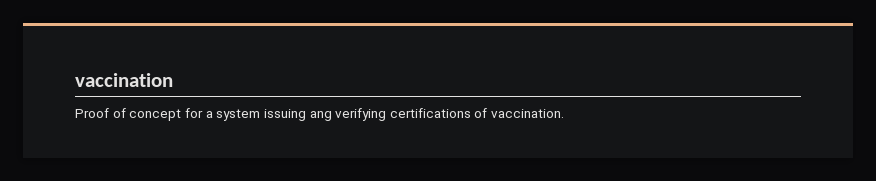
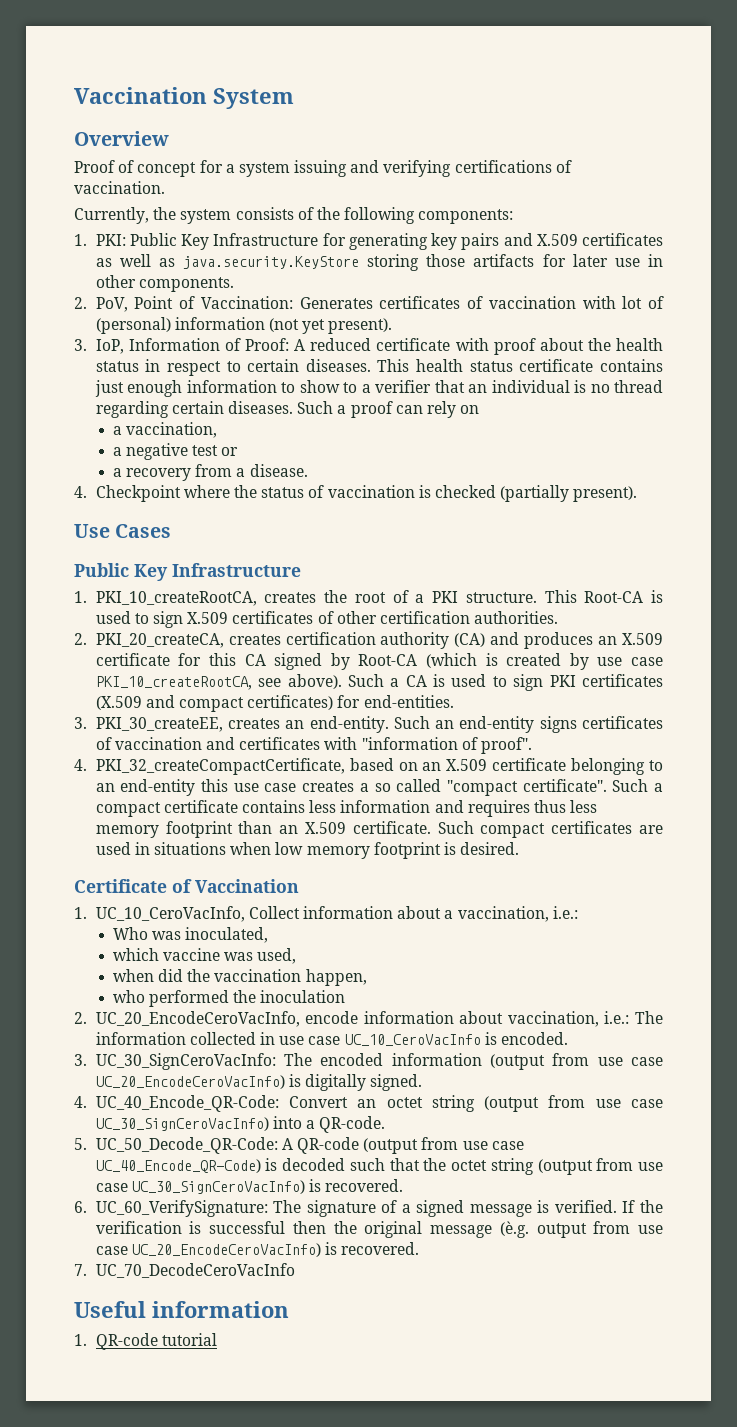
[75,73,173,87] vaccination -> [74,87,294,109] [74,131,169,146] Vaccination System // Overview
[309,111,332,121] ang -> [350,160,380,173] and
(565, 113) none -> [74,207,514,224] [74,233,663,250] [95,254,663,271] [95,275,234,292] [74,296,664,312] [95,317,393,334] [74,338,664,355] [95,359,663,376] [94,380,663,397] [95,401,480,418] [112,422,217,438] [112,443,239,460] [112,464,308,481] [74,485,638,502] [74,524,172,538] [74,563,301,581] [74,590,663,606] [95,611,559,628] [74,632,664,649] [95,653,663,670] [95,674,664,691] [95,695,454,712] [74,716,663,733] [95,737,533,754] [74,758,663,775] [95,779,664,796] [95,800,598,817] [95,821,663,838] [95,842,520,859] [74,879,299,893] [74,906,578,922] [112,927,269,943] [112,948,297,964] [112,969,367,986] [112,990,346,1007] [74,1011,663,1027] [95,1032,569,1046] [74,1053,663,1070] [95,1074,423,1091] [74,1095,664,1112] [95,1116,386,1133] [74,1137,524,1154] [95,1158,663,1175] [95,1179,404,1194] [74,1200,663,1217] [95,1221,663,1238] [95,1242,420,1257] [74,1263,295,1278] [74,1301,289,1318] [74,1333,217,1350] // Currently, the system consists of the following components: // 1. PKI: Public Key Infrastructure for generating key pairs and X.509 certificates as well as java.security.KeyStore storing those artifacts for later use in other components. // 2. PoV, Point of Vaccination: Generates certificates of vaccination with lot of (personal) information (not yet present). // 3. IoP, Information of Proof: A reduced certificate with proof about the health status in respect to certain diseases. This health status certificate contains just enough information to show to a verifier that an individual is no thread regarding certain diseases. Such a proof can rely on // a vaccination, // a negative test or // a recovery from a disease. // 4. Checkpoint where the status of vaccination is checked (partially present). // Use Cases // Public Key Infrastructure // 1. PKI_10_createRootCA, creates the root of a PKI structure. This Root-CA is used to sign X.509 certificates of other certification authorities. // 2. PKI_20_createCA, creates certification authority (CA) and produces an X.509 certificate for this CA signed by Root-CA (which is created by use case PKI_10_createRootCA, see above). Such a CA is used to sign PKI certificates (X.509 and compact certificates) for end-entities. // 3. PKI_30_createEE, creates an end-entity. Such an end-entity signs certificates of vaccination and certificates with "information of proof". // 4. PKI_32_createCompactCertificate, based on an X.509 certificate belonging to an end-entity this use case creates a so called "compact certificate". Such a compact certificate contains less information and requires thus less memory footprint than an X.509 certificate. Such compact certificates are used in situations when low memory footprint is desired. // Certificate of Vaccination // 1. UC_10_CeroVacInfo, Collect information about a vaccination, i.e.: // Who was inoculated, // which vaccine was used, // when did the vaccination happen, // who performed the inoculation // 2. UC_20_EncodeCeroVacInfo, encode information about vaccination, i.e.: The information collected in use case UC_10_CeroVacInfo is encoded. // 3. UC_30_SignCeroVacInfo: The encoded information (output from use case UC_20_EncodeCeroVacInfo) is digitally signed. // 4. UC_40_Encode_QR-Code: Convert an octet string (output from use case UC_30_SignCeroVacInfo) into a QR-code. // 5. UC_50_Decode_QR-Code: A QR-code (output from use case UC_40_Encode_QR-Code) is decoded such that the octet string (output from use case UC_30_SignCeroVacInfo) is recovered. // 6. UC_60_VerifySignature: The signature of a signed message is verified. If the verification is successful then the original message (è.g. output from use case UC_20_EncodeCeroVacInfo) is recovered. // 7. UC_70_DecodeCeroVacInfo // Useful information // 1. QR-code tutorial

